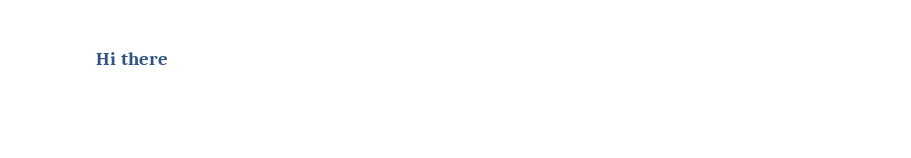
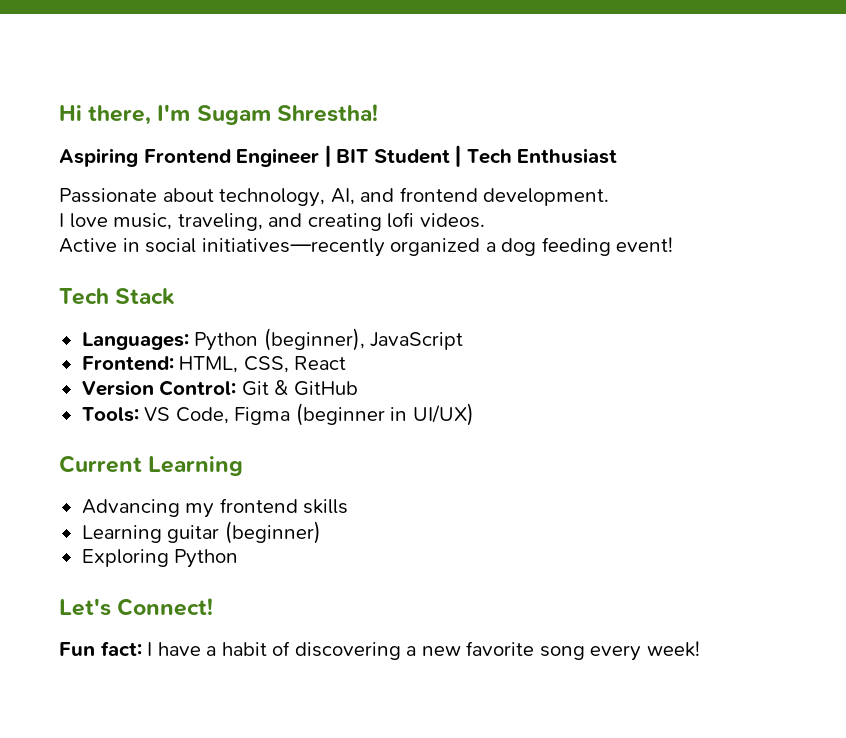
[120,52,168,65] there -> [88,104,378,125] [59,145,618,167] [59,187,610,207] [59,212,485,231] [59,237,674,257] [59,288,176,305] [81,328,464,351] [81,356,347,373] [81,380,358,396] [81,403,474,426] [59,455,244,476] [81,498,349,518] [81,521,321,544] [81,549,239,568] [59,598,214,616] [59,641,700,661] there, I'm Sugam Shrestha! // Aspiring Frontend Engineer | BIT Student | Tech Enthusiast // Passionate about technology, AI, and frontend development. // I love music, traveling, and creating lofi videos. // Active in social initiatives—recently organized a dog feeding event! // Tech Stack // Languages: Python (beginner), JavaScript // Frontend: HTML, CSS, React // Version Control: Git & GitHub // Tools: VS Code, Figma (beginner in UI/UX) // Current Learning // Advancing my frontend skills // Learning guitar (beginner) // Exploring Python // Let's Connect! // Fun fact: I have a habit of discovering a new favorite song every week!

